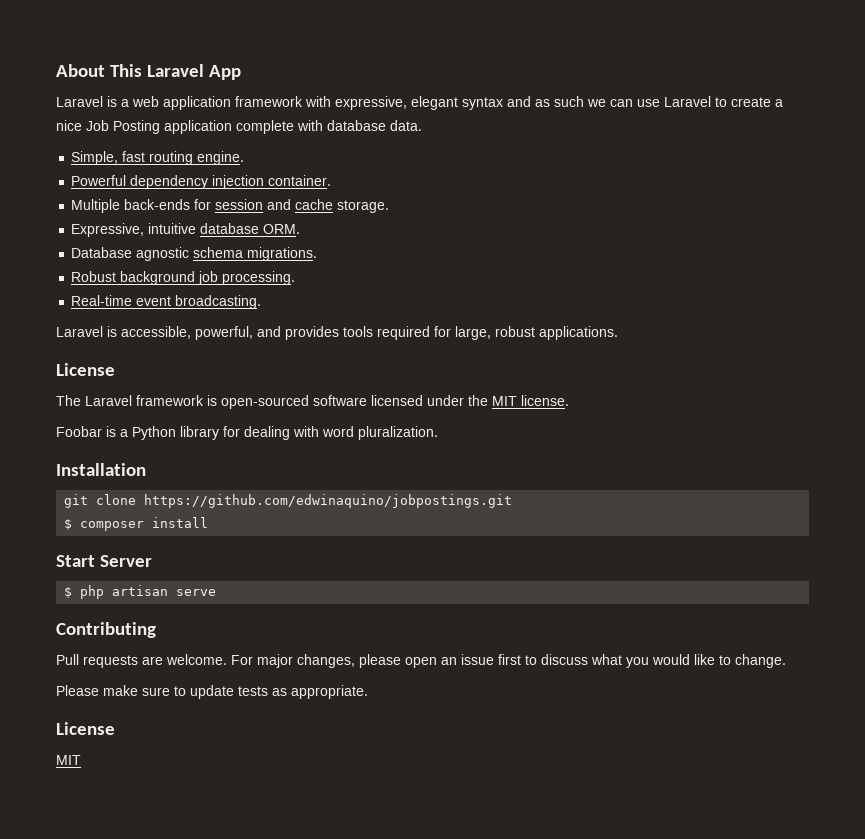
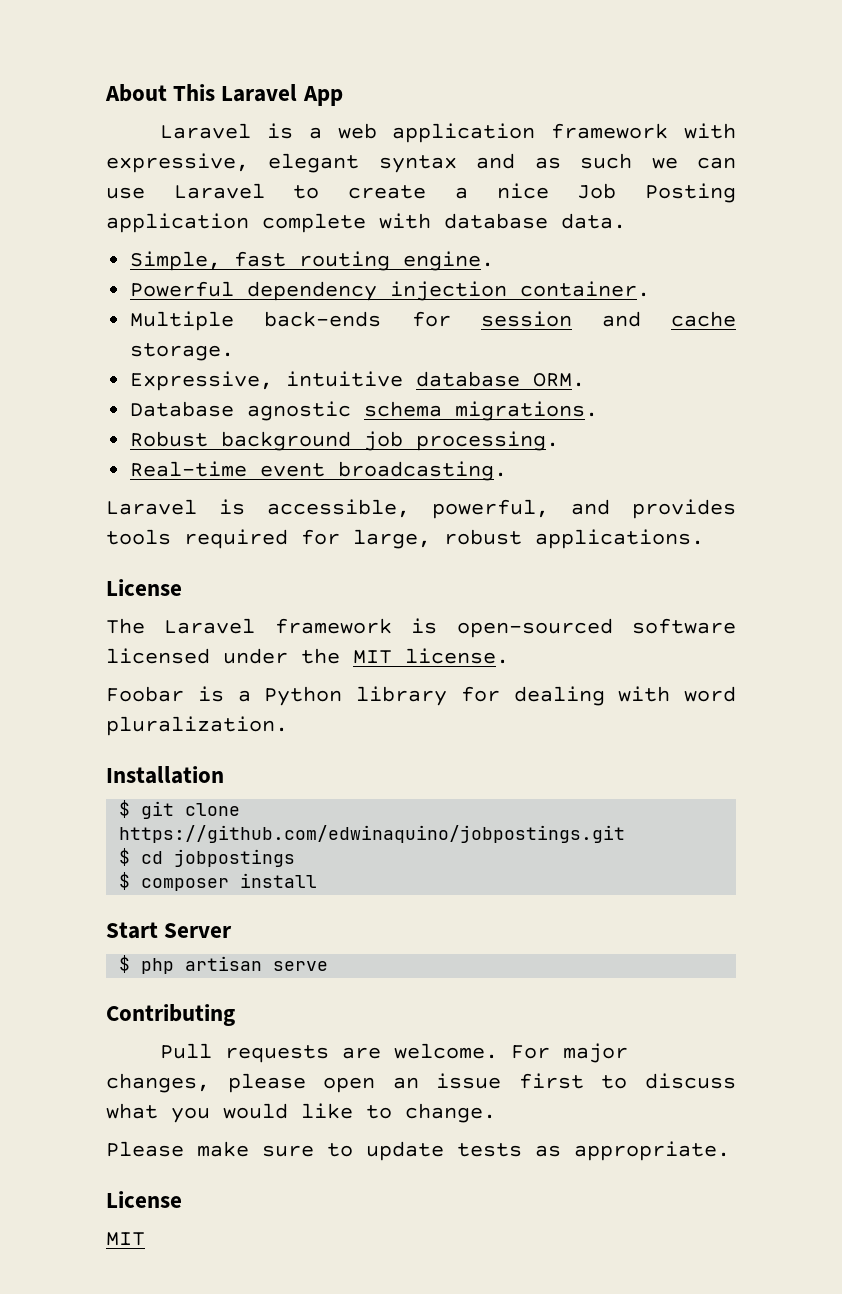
(146, 469) none -> [119,800,131,818] $
(513, 501) none -> [119,848,296,867] // $ cd jobpostings

